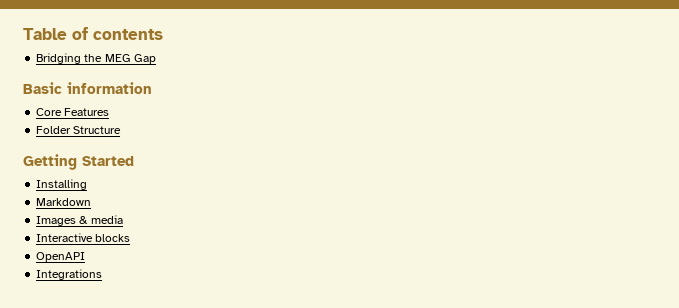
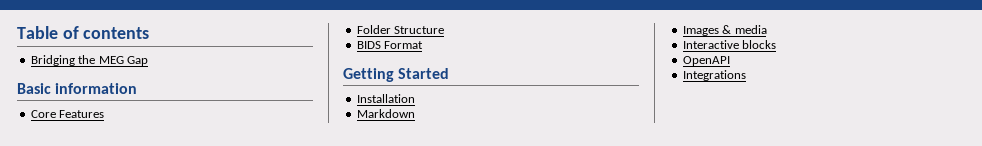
(122, 130) none -> [356,41,424,49] // BIDS Format
[36,179,88,190] Installing -> [356,94,415,103] Installation

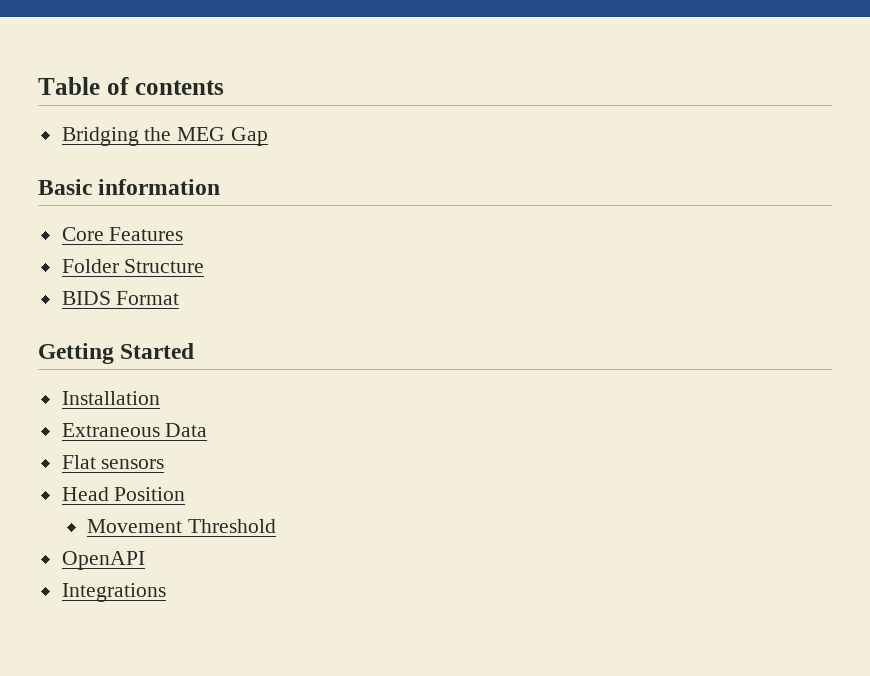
[356,109,415,118] [682,25,767,36] [682,40,777,49] Markdown // Images & media // Interactive blocks -> [61,423,208,437] [61,455,165,469] [61,487,186,501] [87,519,277,533] Extraneous Data // Flat sensors // Head Position // Movement Threshold

